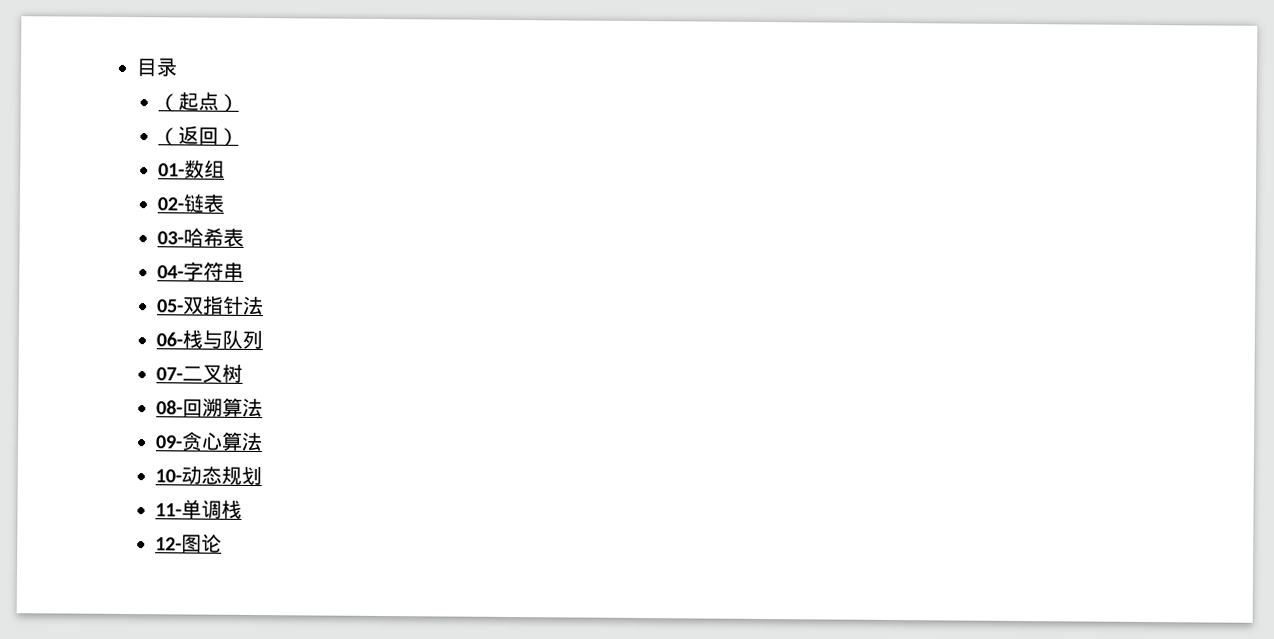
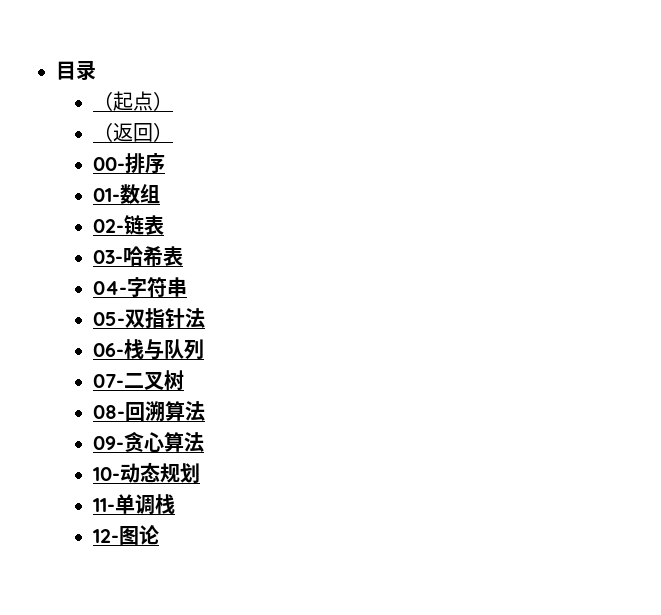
(240, 137) none -> [93,153,166,174] // 00-排序

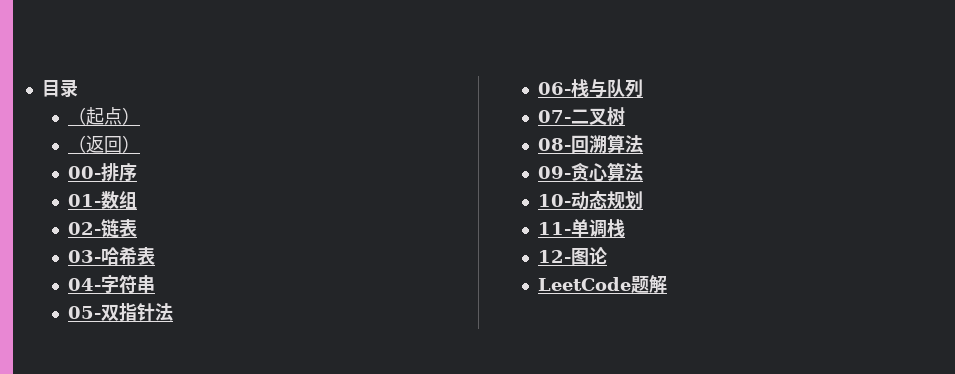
(160, 535) none -> [538,275,668,294] // LeetCode题解

